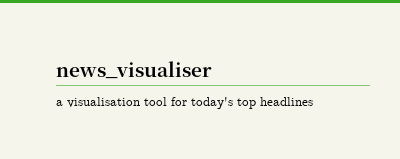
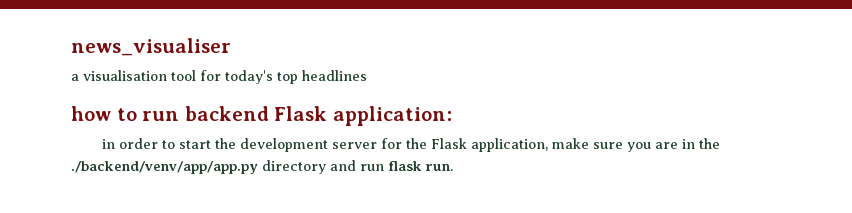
(313, 101) none -> [71,106,452,126] [102,138,721,152] [71,160,453,174] // how to run backend Flask application: // in order to start the development server for the Flask application, make sure you are in the ./backend/venv/app/app.py directory and run flask run.

